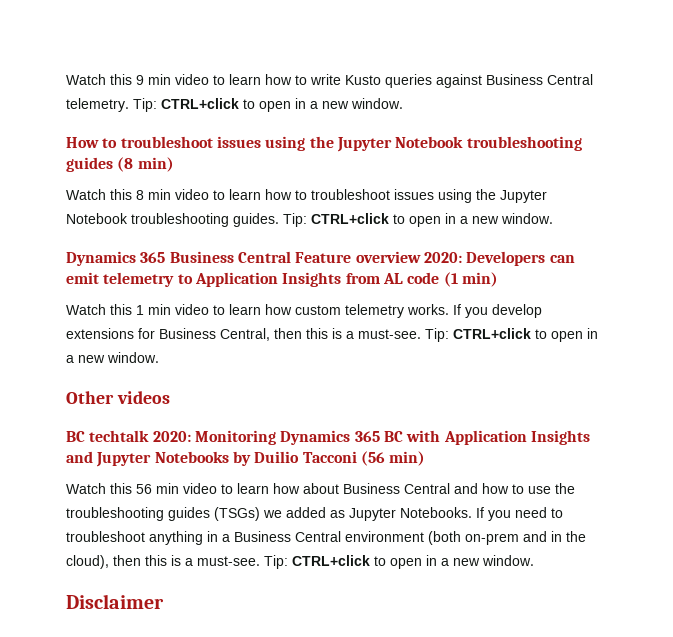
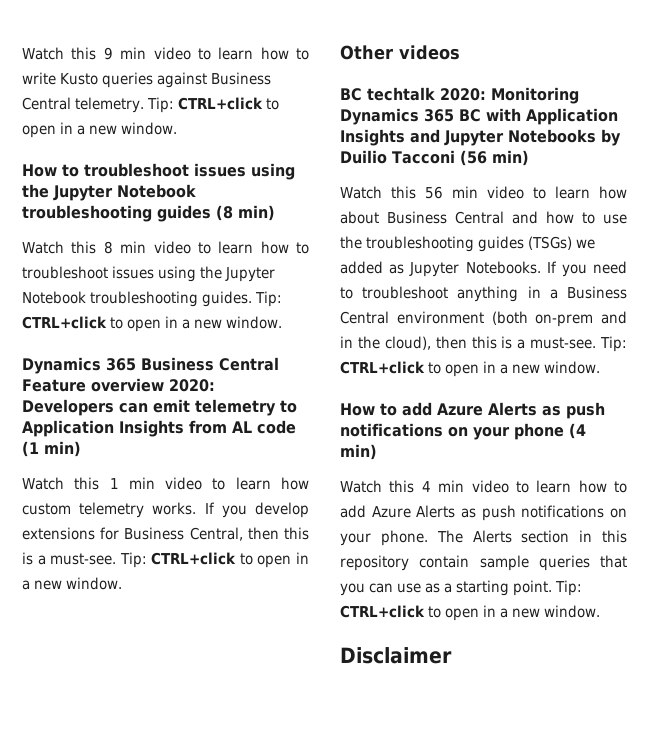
(534, 560) none -> [340,402,605,419] [340,423,586,440] [340,444,377,460] [340,480,627,493] [340,505,627,521] [340,530,627,546] [340,555,627,571] [340,580,582,596] [340,605,600,621] // How to add Azure Alerts as push notifications on your phone (4 min) // Watch this 4 min video to learn how to add Azure Alerts as push notifications on your phone. The Alerts section in this repository contain sample queries that you can use as a starting point. Tip: CTRL+click to open in a new window.

